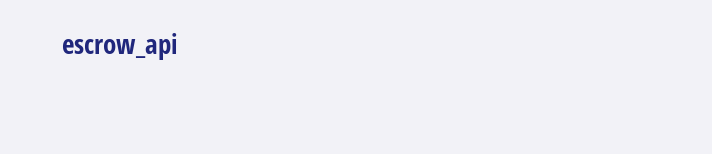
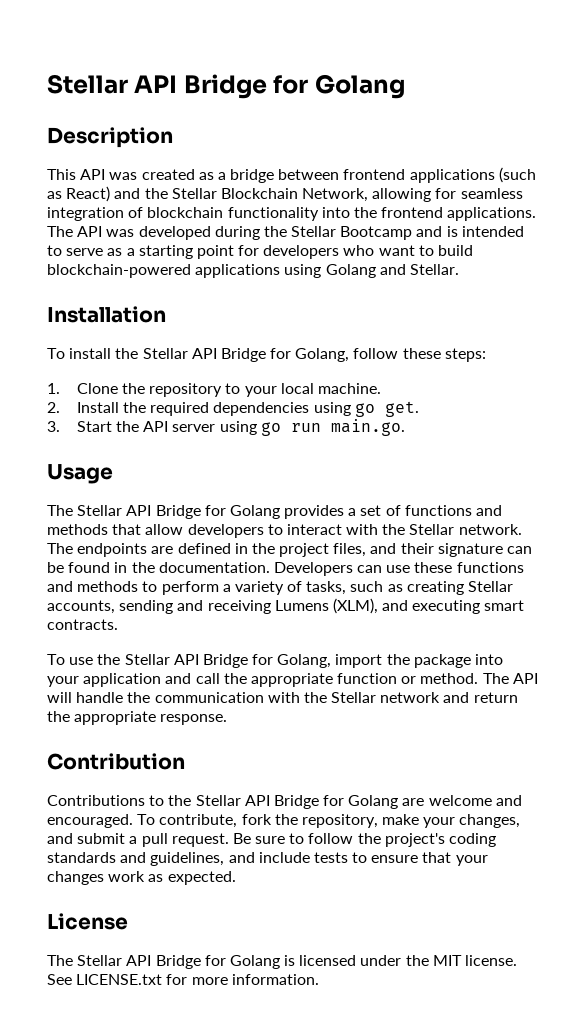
[62,33,178,60] escrow_api -> [47,74,405,99] [47,127,173,148] [47,167,536,183] [47,186,523,202] [47,207,537,221] [47,226,524,240] [47,245,474,259] [47,264,459,278] [47,306,166,323] [47,348,486,362] [47,383,381,397] [47,401,419,417] [47,419,405,436] [47,464,113,484] [47,505,503,519] [47,524,522,538] [47,543,533,557] [47,562,524,576] [47,581,514,595] [47,598,525,614] [47,619,118,630] [47,654,504,668] [47,673,538,687] [47,692,518,703] [47,711,228,725] [47,753,185,770] [47,795,522,809] [47,814,521,828] [47,833,497,847] [47,852,488,866] [47,871,236,885] [47,913,128,930] [47,955,518,969] [47,974,319,985] Stellar API Bridge for Golang // Description // This API was created as a bridge between frontend applications (such as React) and the Stellar Blockchain Network, allowing for seamless integration of blockchain functionality into the frontend applications. The API was developed during the Stellar Bootcamp and is intended to serve as a starting point for developers who want to build blockchain-powered applications using Golang and Stellar. // Installation // To install the Stellar API Bridge for Golang, follow these steps: // 1. Clone the repository to your local machine. // 2. Install the required dependencies using go get. // 3. Start the API server using go run main.go. // Usage // The Stellar API Bridge for Golang provides a set of functions and methods that allow developers to interact with the Stellar network. The endpoints are defined in the project files, and their signature can be found in the documentation. Developers can use these functions and methods to perform a variety of tasks, such as creating Stellar accounts, sending and receiving Lumens (XLM), and executing smart contracts. // To use the Stellar API Bridge for Golang, import the package into your application and call the appropriate function or method. The API will handle the communication with the Stellar network and return the appropriate response. // Contribution // Contributions to the Stellar API Bridge for Golang are welcome and encouraged. To contribute, fork the repository, make your changes, and submit a pull request. Be sure to follow the project's coding standards and guidelines, and include tests to ensure that your changes work as expected. // License // The Stellar API Bridge for Golang is licensed under the MIT license. See LICENSE.txt for more information.

